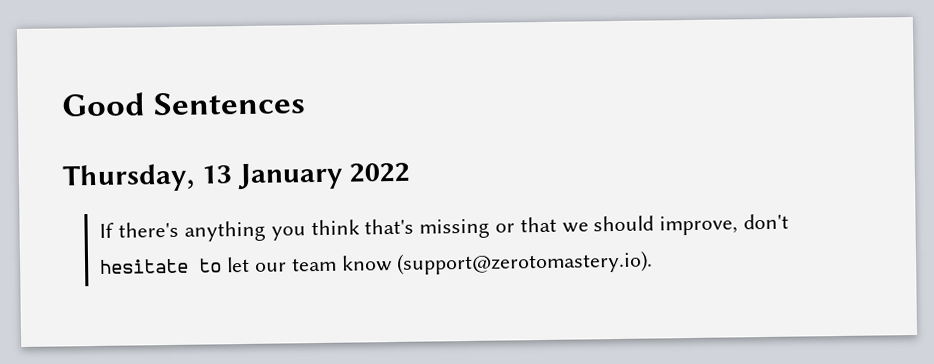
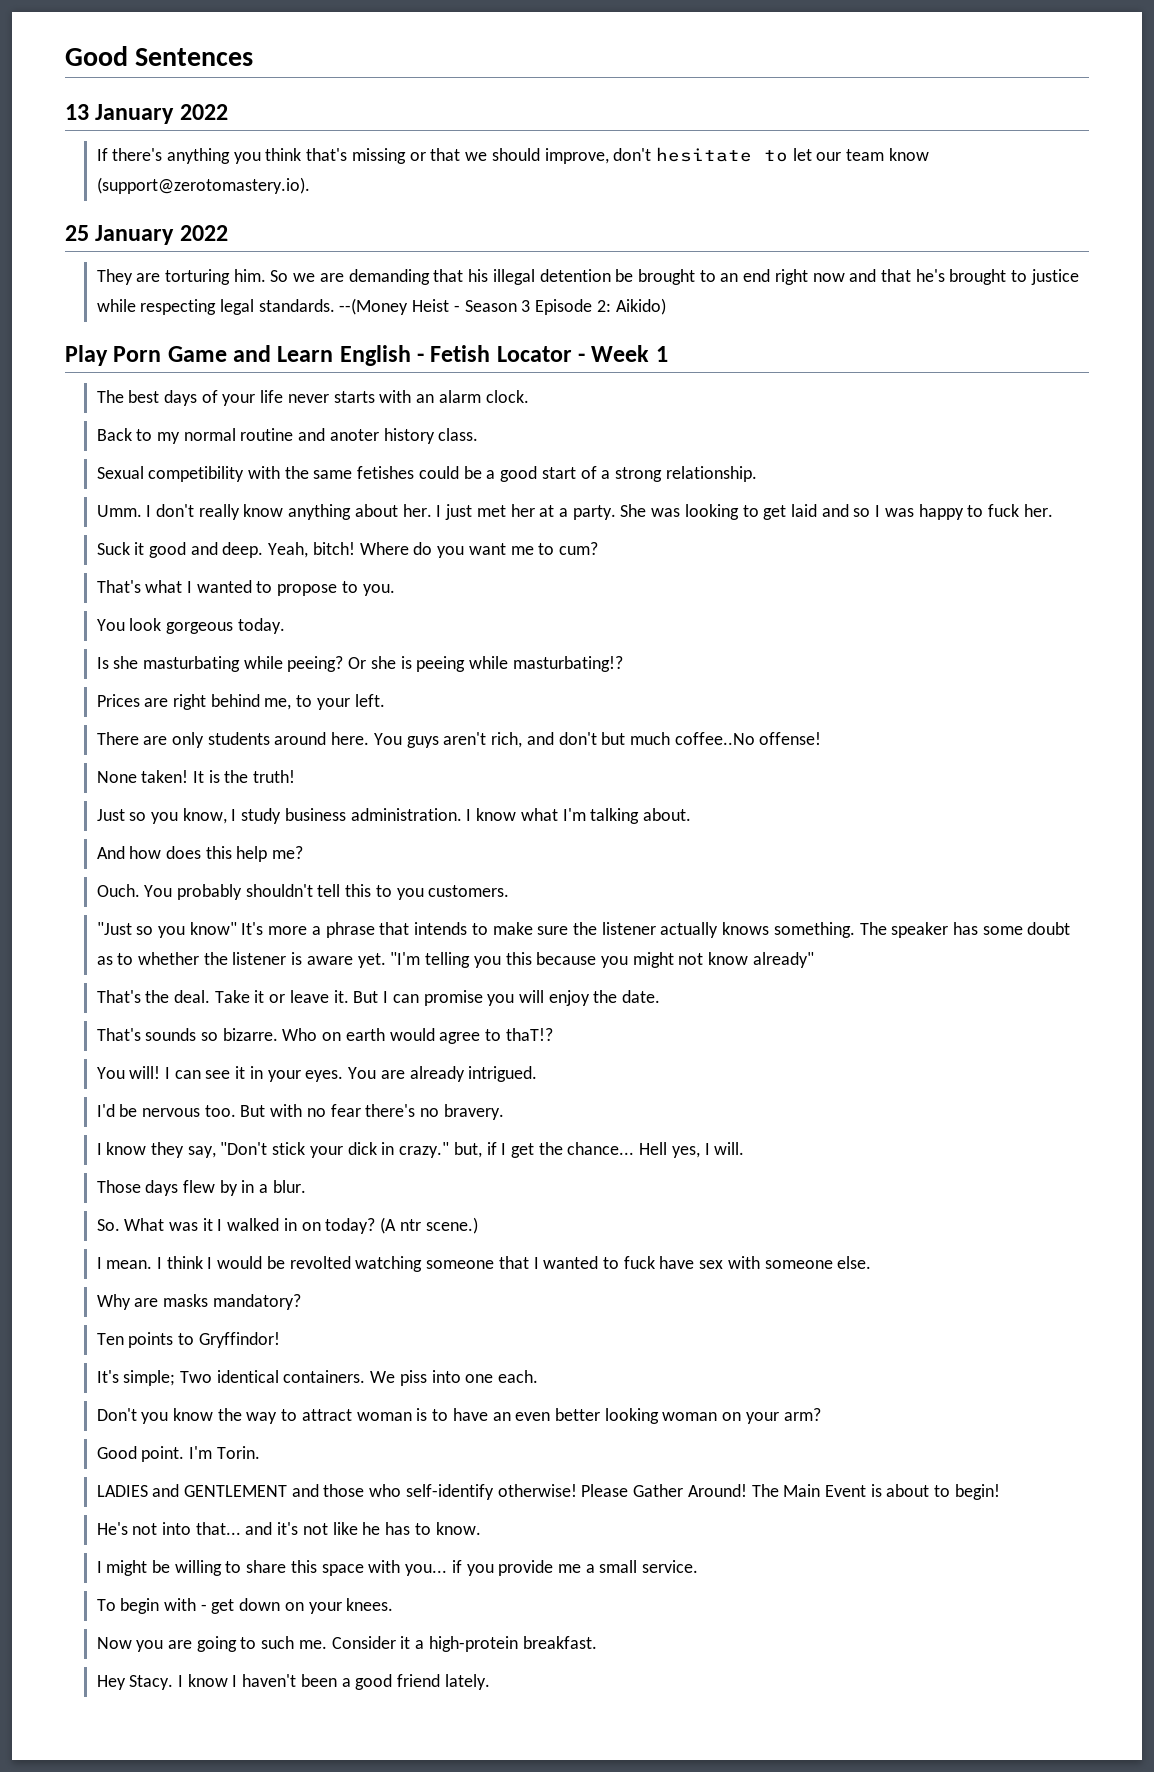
[62,163,195,193] Thursday, -> (254, 57) none
(654, 262) none -> [65,225,228,245] [96,269,1079,285] [96,298,666,315] [65,345,668,366] [96,390,529,406] [96,428,479,444] [96,466,757,482] [96,504,1053,520] [96,542,598,558] [96,580,395,596] [96,618,285,634] [96,656,623,672] [96,694,385,710] [96,732,822,748] [96,770,296,783] [96,808,691,824] [96,846,304,862] [96,884,510,900] [96,922,1071,938] [96,952,814,968] [96,990,661,1006] [96,1028,553,1044] [96,1066,538,1082] [96,1104,504,1120] [96,1142,745,1158] [96,1180,306,1196] [96,1217,478,1234] [96,1256,872,1272] [96,1294,301,1310] [96,1332,280,1348] [96,1370,539,1386] [96,1408,821,1424] [96,1446,260,1462] [96,1484,1000,1500] [96,1522,481,1535] [96,1560,699,1576] [96,1598,394,1614] [96,1636,597,1652] [96,1674,490,1690] // 25 January 2022 // They are torturing him. So we are demanding that his illegal detention be brought to an end right now and that he's brought to justice while respecting legal standards. --(Money Heist - Season 3 Episode 2: Aikido) // Play Porn Game and Learn English - Fetish Locator - Week 1 // The best days of your life never starts with an alarm clock. // Back to my normal routine and anoter history class. // Sexual competibility with the same fetishes could be a good start of a strong relationship. // Umm. I don't really know anything about her. I just met her at a party. She was looking to get laid and so I was happy to fuck her. // Suck it good and deep. Yeah, bitch! Where do you want me to cum? // That's what I wanted to propose to you. // You look gorgeous today. // Is she masturbating while peeing? Or she is peeing while masturbating!? // Prices are right behind me, to your left. // There are only students around here. You guys aren't rich, and don't but much coffee..No offense! // None taken! It is the truth! // Just so you know, I study business administration. I know what I'm talking about. // And how does this help me? // Ouch. You probably shouldn't tell this to you customers. // "Just so you know" It's more a phrase that intends to make sure the listener actually knows something. The speaker has some doubt as to whether the listener is aware yet. "I'm telling you this because you might not know already" // That's the deal. Take it or leave it. But I can promise you will enjoy the date. // That's sounds so bizarre. Who on earth would agree to thaT!? // You will! I can see it in your eyes. You are already intrigued. // I'd be nervous too. But with no fear there's no bravery. // I know they say, "Don't stick your dick in crazy." but, if I get the chance... Hell yes, I will. // Those days flew by in a blur. // So. What was it I walked in on today? (A ntr scene.) // I mean. I think I would be revolted watching someone that I wanted to fuck have sex with someone else. // Why are masks mandatory? // Ten points to Gryffindor! // It's simple; Two identical containers. We piss into one each. // Don't you know the way to attract woman is to have an even better looking woman on your arm? // Good point. I'm Torin. // LADIES and GENTLEMENT and those who self-identify otherwise! Please Gather Around! The Main Event is about to begin! // He's not into that... and it's not like he has to know. // I might be willing to share this space with you... if you provide me a small service. // To begin with - get down on your knees. // Now you are going to such me. Consider it a high-protein breakfast. // Hey Stacy. I know I haven't been a good friend lately.

